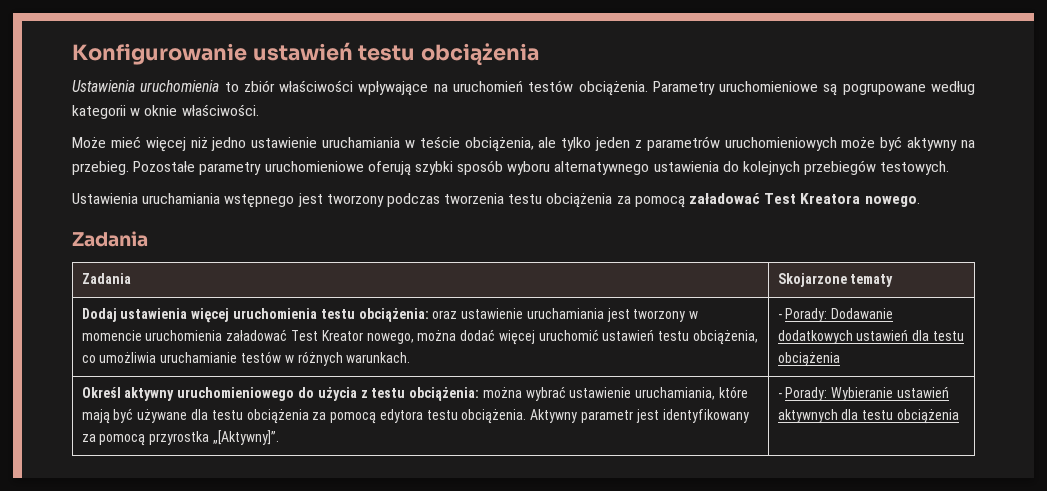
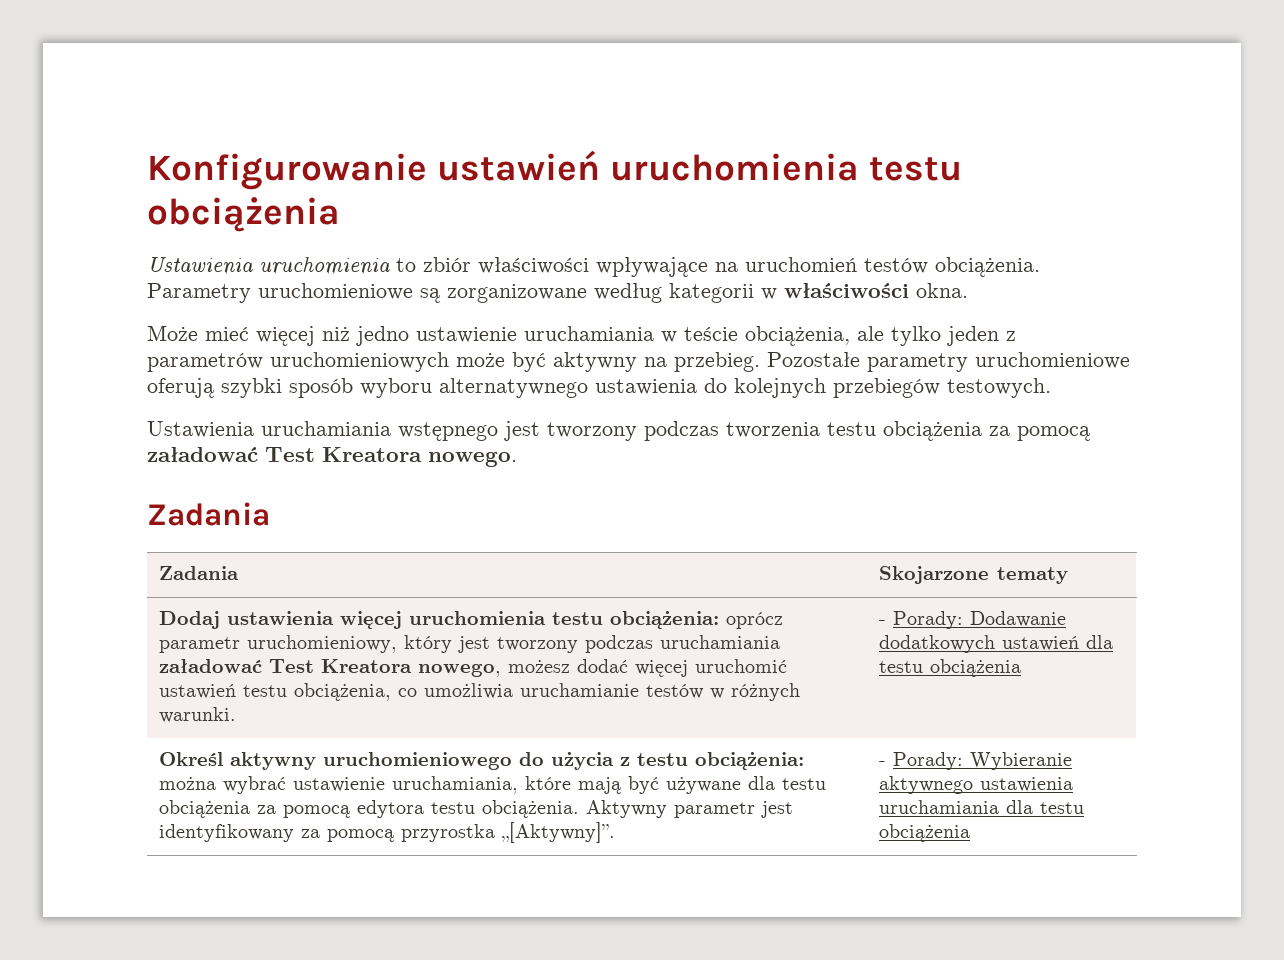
(353, 51) none -> [609,153,859,181] uruchomienia
[842,83,926,95] pogrupowane -> [447,284,587,303] zorganizowane
[144,104,259,116] oknie właściwości. -> [784,283,968,299] właściwości okna.
[432,308,699,322] [81,329,457,344] oraz ustawienie uruchamiania jest tworzony w momencie uruchomienia załadować Test Kreator nowego, można -> [725,612,783,629] [158,635,780,653] [158,659,570,677] oprócz parametr uruchomieniowy, który jest tworzony podczas uruchamiania załadować Test Kreatora nowego, możesz
[346,352,411,363] warunkach. -> [158,707,236,723] warunki.
[896,387,949,398] [777,409,838,423] ustawień aktywnych -> [878,776,1073,794] [878,800,999,814] aktywnego ustawienia uruchamiania

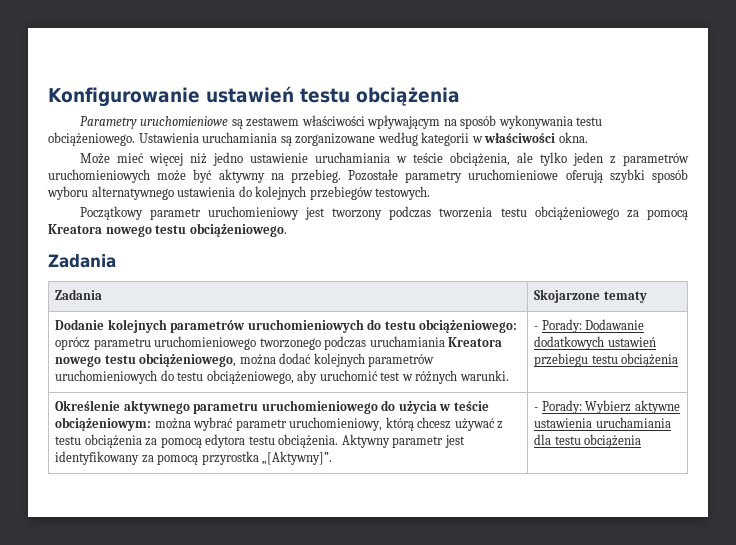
[609,153,962,181] [147,197,340,232] [147,257,1040,277] [147,283,413,303] uruchomienia testu obciążenia // Ustawienia uruchomienia to zbiór właściwości wpływające na uruchomień testów obciążenia. Parametry uruchomieniowe -> [300,87,460,106] [79,115,603,129] [48,132,278,146] testu obciążenia // Parametry uruchomieniowe są zestawem właściwości wpływającym na sposób wykonywania testu obciążeniowego. Ustawienia uruchamiania
[147,421,498,441] Ustawienia uruchamiania wstępnego -> [79,206,299,220] Początkowy parametr uruchomieniowy
[883,421,1090,441] [147,447,517,467] obciążenia za pomocą załadować Test Kreatora nowego. -> [534,206,689,220] [48,223,287,237] obciążeniowego za pomocą Kreatora nowego testu obciążeniowego.
[158,611,783,629] [158,635,780,653] [158,659,787,677] [158,683,704,701] Dodaj ustawienia więcej uruchomienia testu obciążenia: oprócz parametr uruchomieniowy, który jest tworzony podczas uruchamiania załadować Test Kreatora nowego, możesz dodać więcej uruchomić ustawień testu obciążenia, co umożliwia uruchamianie testów -> [55,319,518,333] [55,336,503,350] [55,353,435,367] [55,370,401,384] Dodanie kolejnych parametrów uruchomieniowych do testu obciążeniowego: oprócz parametru uruchomieniowego tworzonego podczas uruchamiania Kreatora nowego testu obciążeniowego, można dodać kolejnych parametrów uruchomieniowych do testu obciążeniowego, aby uruchomić test
[1085,635,1113,649] [878,659,1021,677] [158,752,804,770] [158,776,775,794] dla testu obciążenia // Określ aktywny uruchomieniowego do użycia z testu obciążenia: można wybrać ustawienie uruchamiania, które mają być używane dla -> [534,353,679,367] [55,400,489,414] [55,417,504,431] przebiegu testu obciążenia // Określenie aktywnego parametru uruchomieniowego do użycia w teście obciążeniowym: można wybrać parametr uruchomieniowy, którą chcesz używać z
[969,752,1072,770] [878,776,973,794] Wybieranie aktywnego -> [585,400,680,414] Wybierz aktywne

